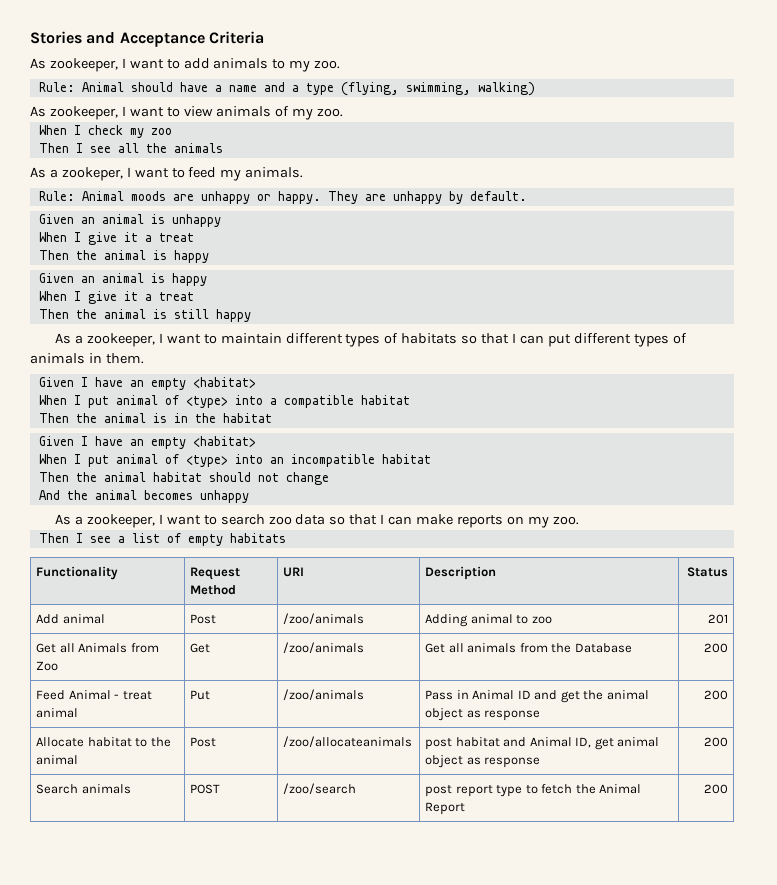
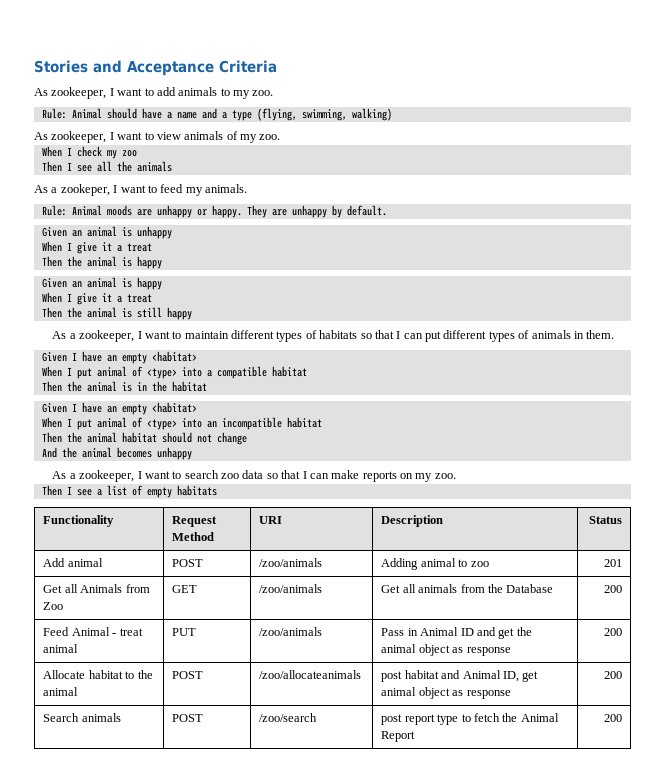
[190,614,217,624] Post -> [172,559,204,567] POST
[190,643,211,653] Get -> [172,585,198,593] GET
[190,690,211,700] Put -> [172,628,197,636] PUT
[190,737,217,747] Post -> [172,671,204,679] POST

